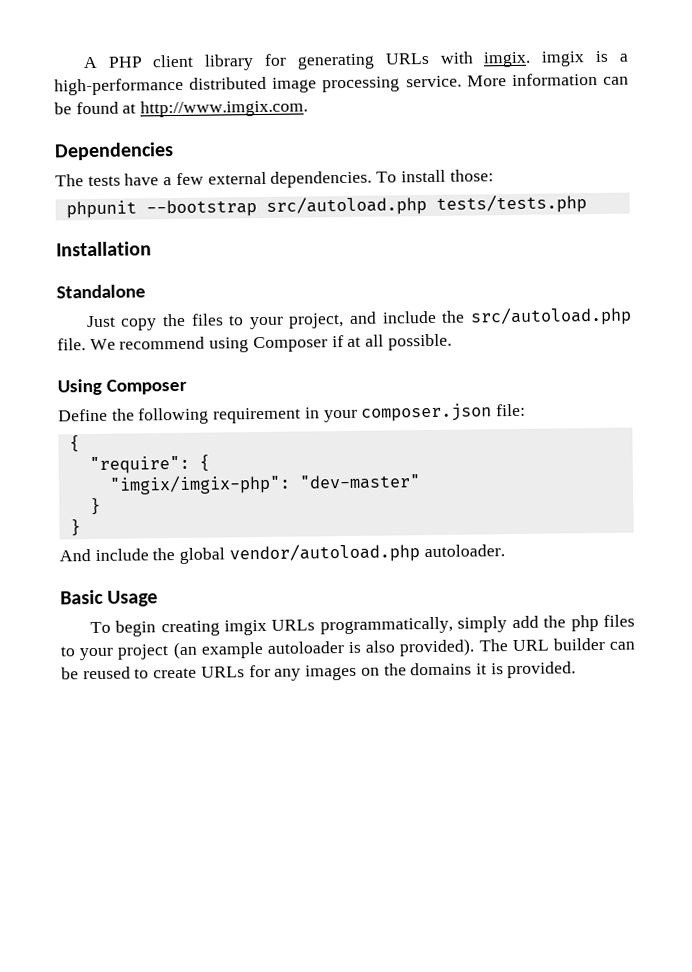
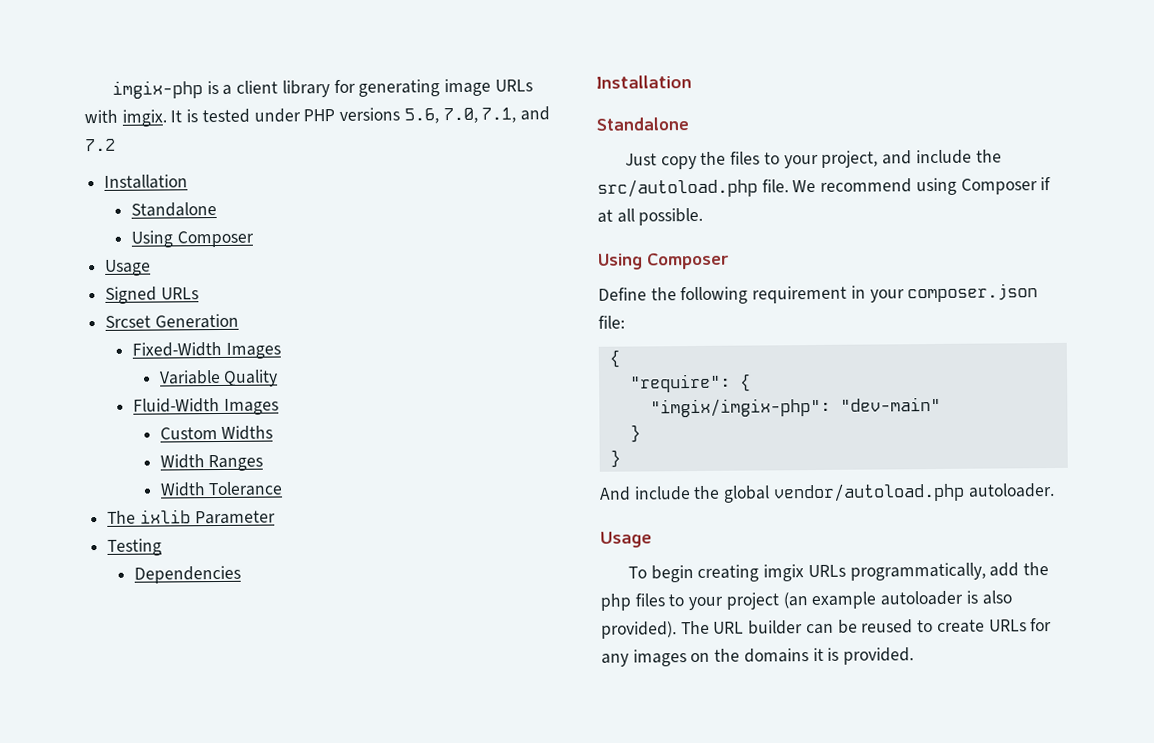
[82,56,143,69] A PHP -> [112,80,233,99] imgix-php is a
(375, 61) none -> [444,78,492,97] image
[541,50,628,67] [54,72,629,96] [54,99,309,118] [54,142,174,161] [55,169,494,188] [65,194,587,219] imgix is a high-performance distributed image processing service. More information can be found at http://www.imgix.com. // Dependencies // The tests have a few external dependencies. To install those: // phpunit --bootstrap src/autoload.php tests/tests.php -> [170,106,550,124] [85,138,116,152] [104,174,189,189] [130,202,217,217] [130,230,254,248] [105,259,152,276] [105,286,199,304] [105,313,239,329] [131,341,281,359] [158,369,279,387] [132,397,279,415] [159,425,274,440] [159,454,264,472] [159,481,284,497] [107,509,276,525] [107,538,163,556] [133,565,241,584] It is tested under PHP versions 5.6, 7.0, 7.1, and 7.2 // Installation // Standalone // Using Composer // Usage // Signed URLs // Srcset Generation // Fixed-Width Images // Variable Quality // Fluid-Width Images // Custom Widths // Width Ranges // Width Tolerance // The ixlib Parameter // Testing // Dependencies
[298,474,421,490] "dev-master" -> [839,396,941,412] "dev-main"
[60,589,104,605] Basic -> (1055, 490) none
[457,616,508,633] simply -> (986, 571) none

